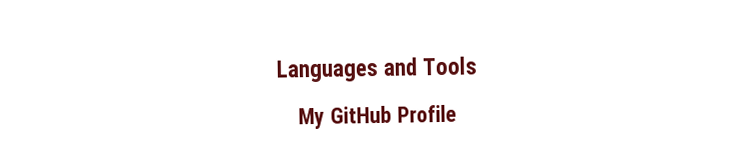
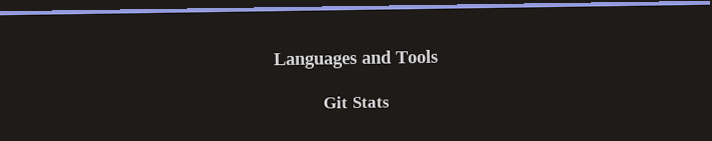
[298,104,457,130] My GitHub Profile -> [323,96,390,109] Git Stats

